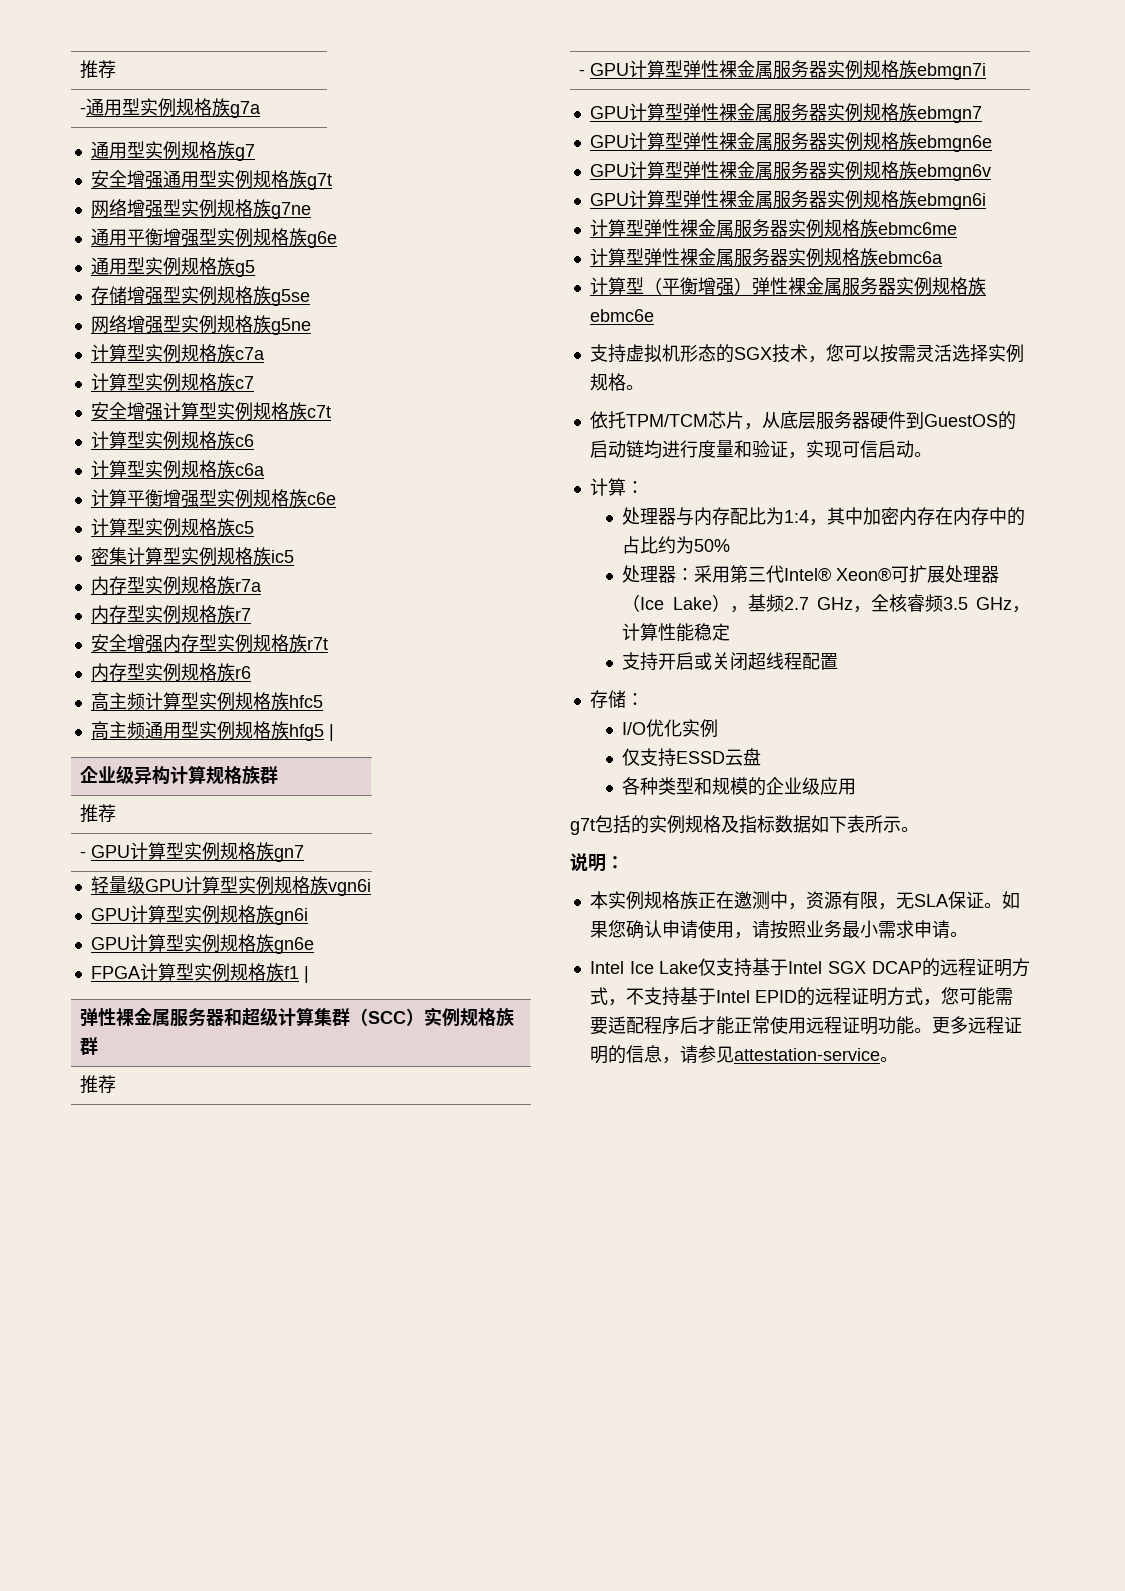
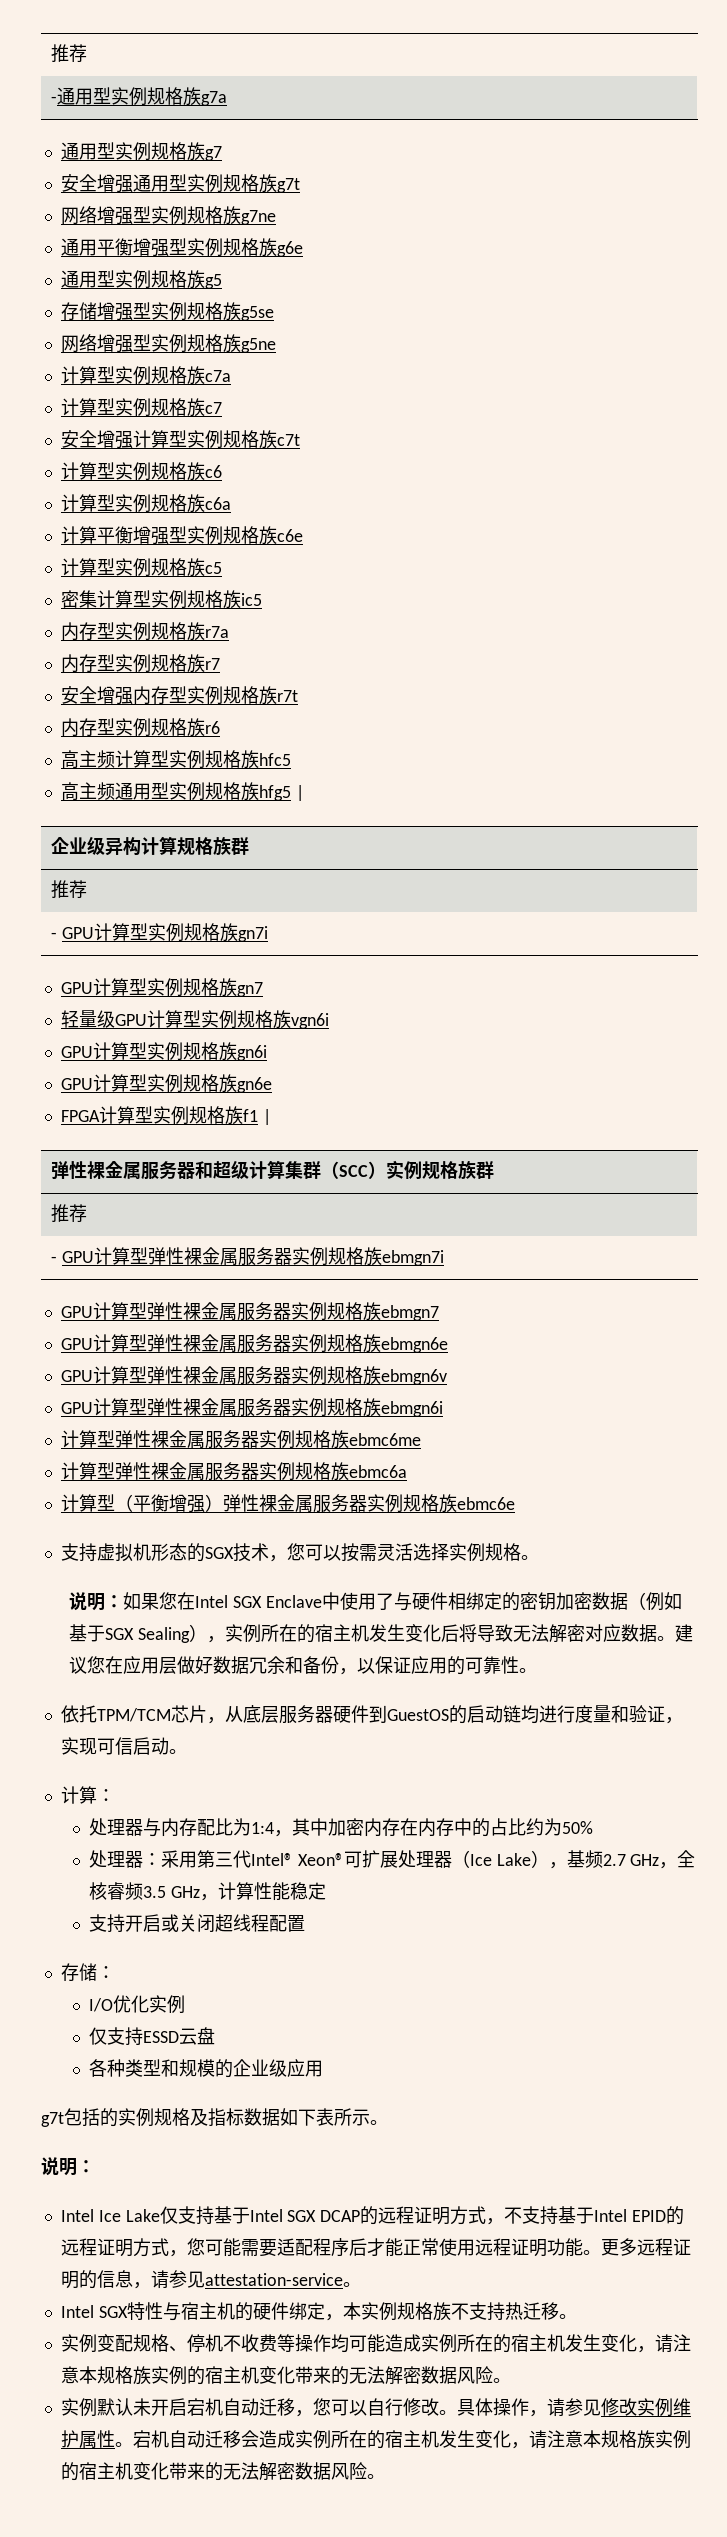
(274, 851) none -> [238,926,269,942] [60,978,237,997] gn7i // GPU计算型实例规格族
(644, 387) none -> [69,1592,682,1611] [69,1624,693,1643] [69,1656,538,1675] // 说明：如果您在Intel SGX Enclave中使用了与硬件相绑定的密钥加密数据（例如基于SGX Sealing），实例所在的宿主机发生变化后将导致无法解密对应数据。建议您在应用层做好数据冗余和备份，以保证应用的可靠性。
[589,891,1020,910] [589,920,968,939] // 本实例规格族正在邀测中，资源有限，无SLA保证。如果您确认申请使用，请按照业务最小需求申请。 -> (95, 2166) none
(898, 1059) none -> [60,2302,577,2321] [60,2334,691,2353] [60,2366,511,2385] [60,2398,691,2417] [60,2430,691,2449] [60,2462,385,2481] // Intel SGX特性与宿主机的硬件绑定，本实例规格族不支持热迁移。 // 实例变配规格、停机不收费等操作均可能造成实例所在的宿主机发生变化，请注意本规格族实例的宿主机变化带来的无法解密数据风险。 // 实例默认未开启宕机自动迁移，您可以自行修改。具体操作，请参见修改实例维护属性。宕机自动迁移会造成实例所在的宿主机发生变化，请注意本规格族实例的宿主机变化带来的无法解密数据风险。

